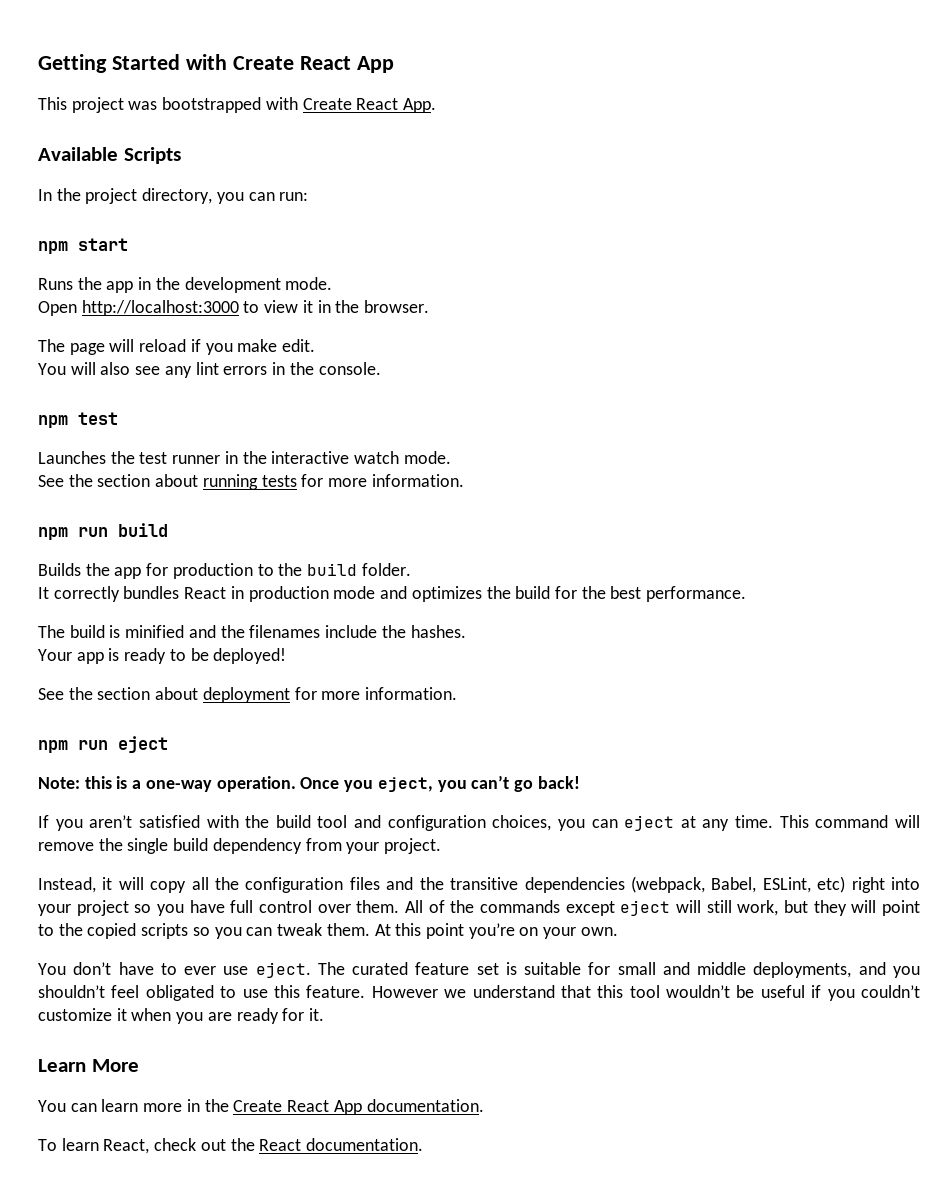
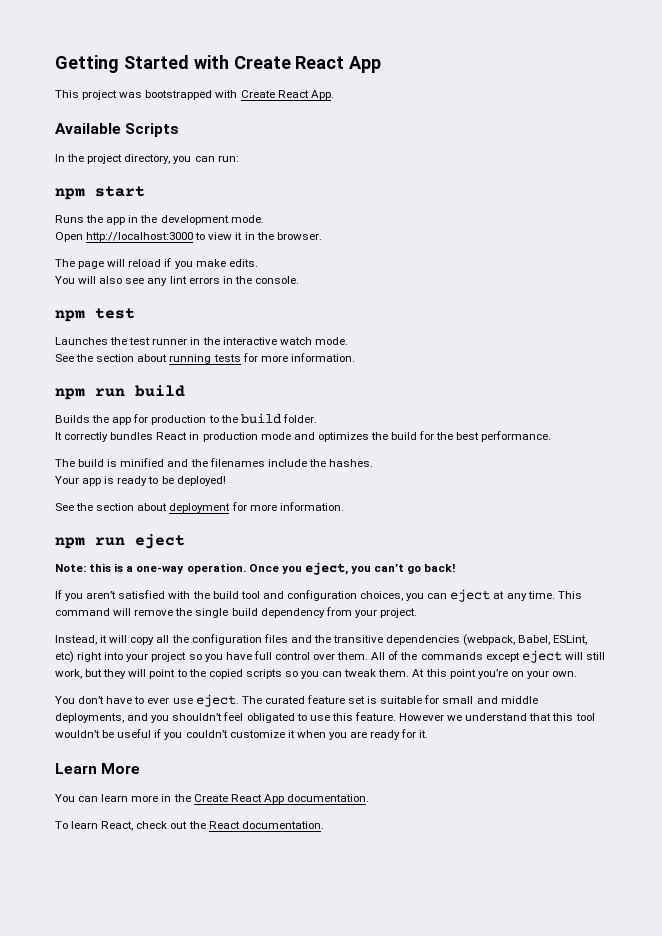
[282,339,316,352] edit. -> [228,259,258,267] edits.

